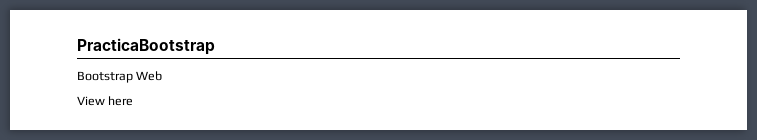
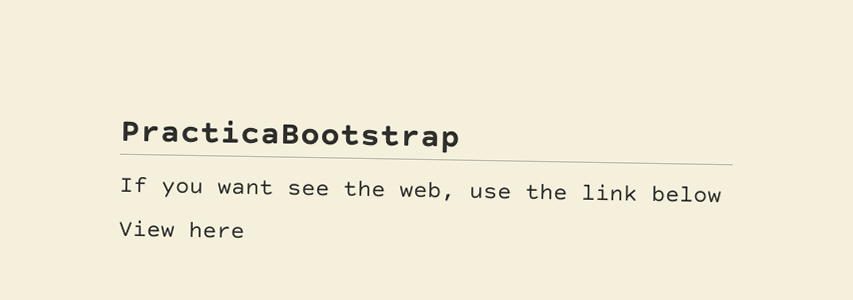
[77,71,163,83] Bootstrap Web -> [119,175,722,204] If you want see the web, use the link below

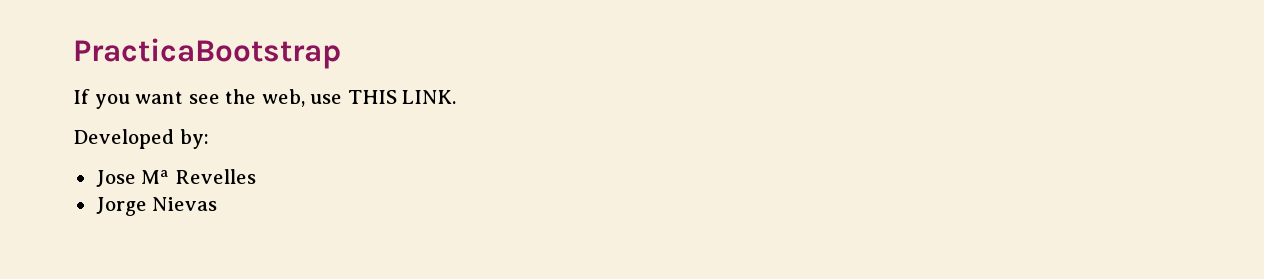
[525,182,722,204] [118,219,245,239] the link below // View here -> [347,90,457,104] [73,129,209,149] [95,169,256,187] [95,197,218,216] THIS LINK. // Developed by: // Jose Mª Revelles // Jorge Nievas

